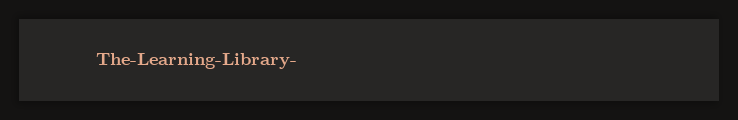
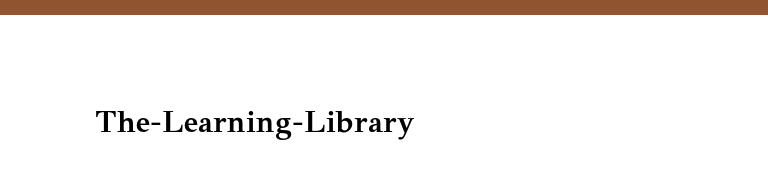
[96,53,297,69] The-Learning-Library- -> [95,111,414,140] The-Learning-Library

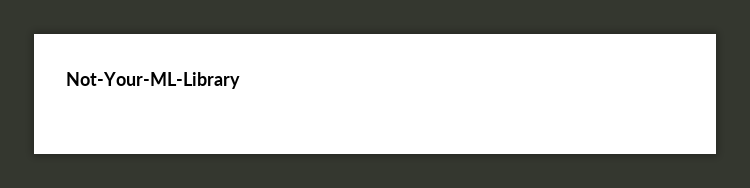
[95,111,414,140] The-Learning-Library -> [66,72,240,89] Not-Your-ML-Library

